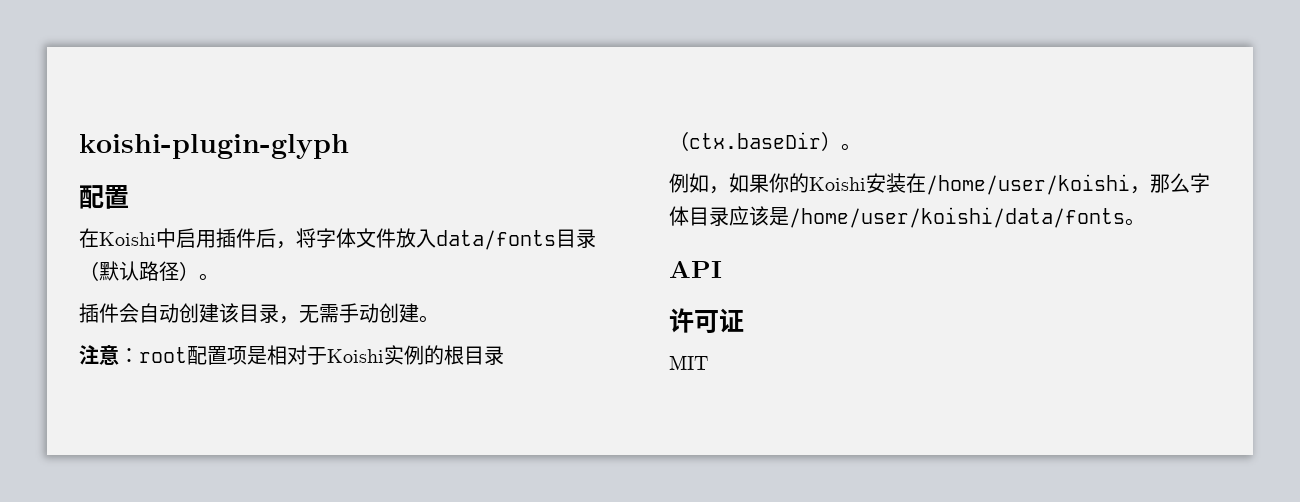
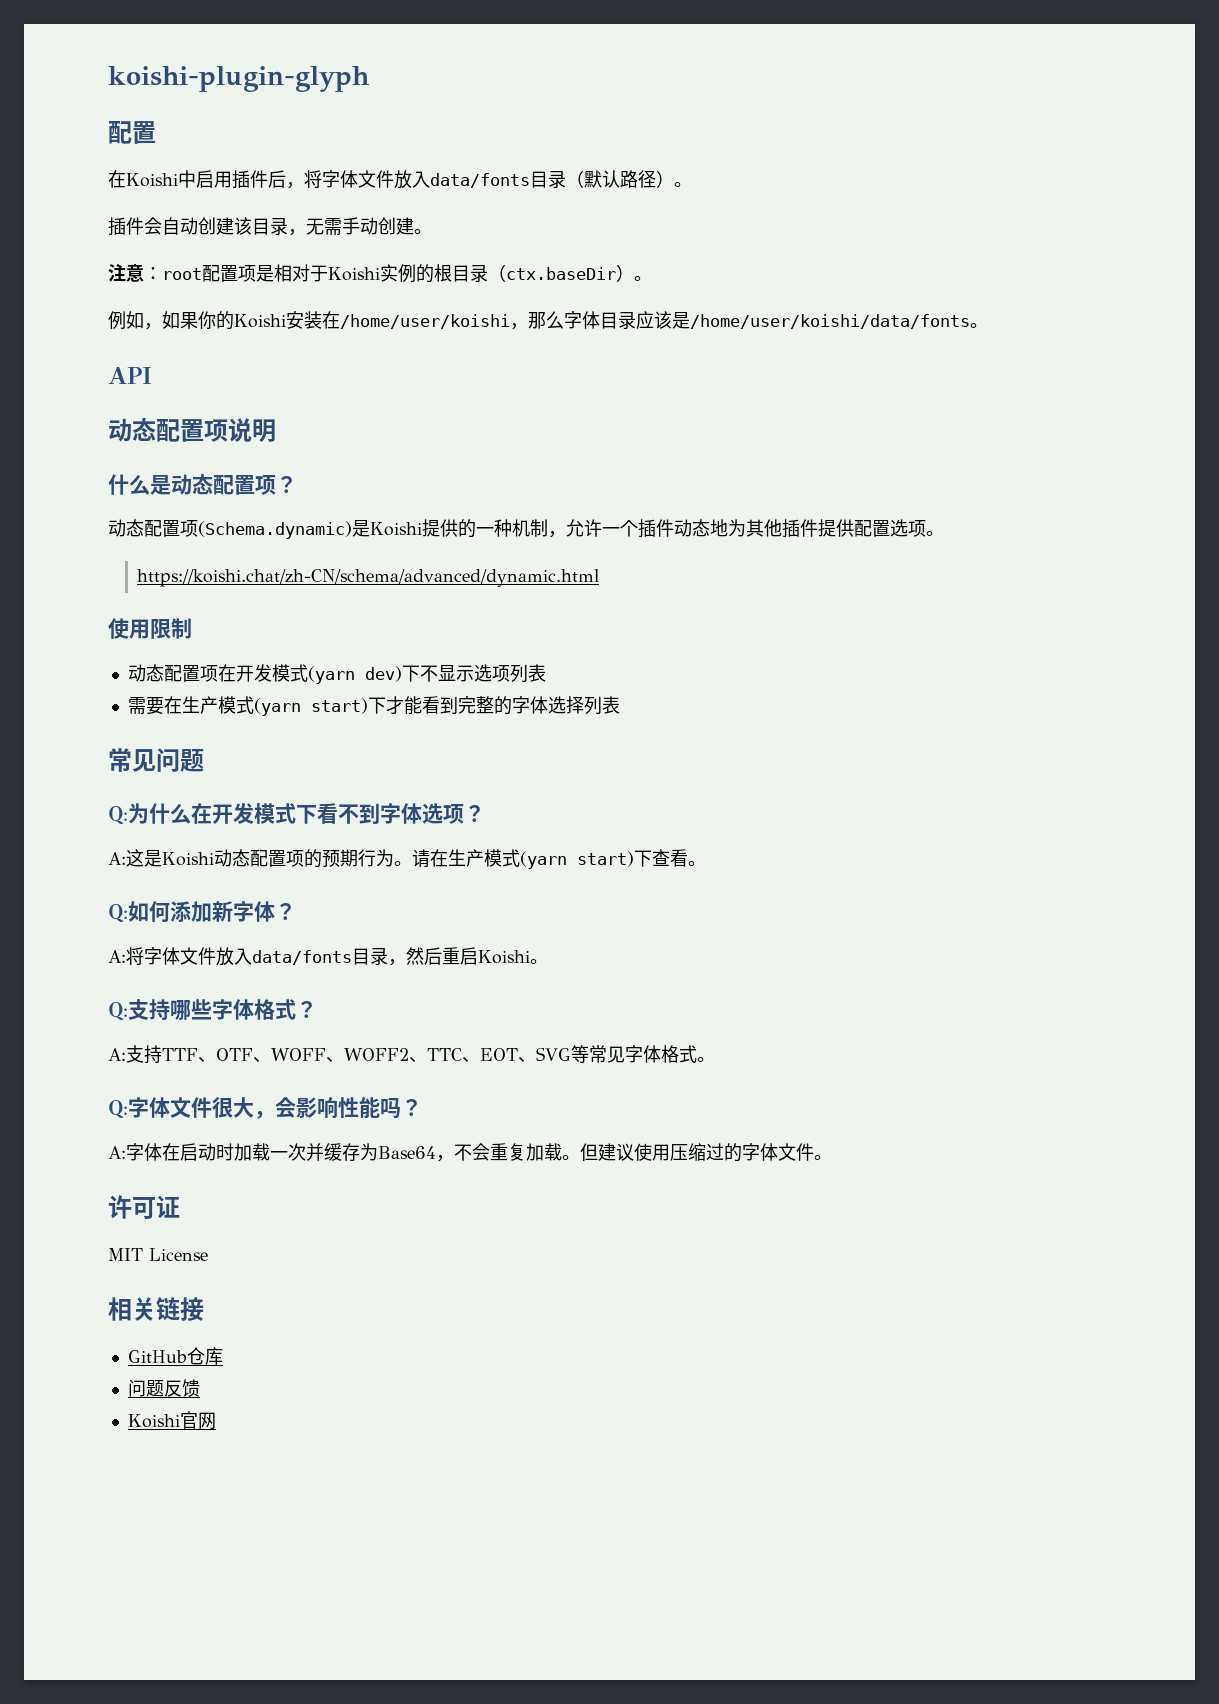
[669,308,744,333] [669,355,708,370] 许可证 // MIT -> [108,418,276,442] [108,473,297,495] [108,519,944,539] [137,569,600,587] [108,618,192,639] [127,664,546,684] [127,696,620,716] [108,748,204,772] [108,803,485,825] [108,849,706,869] [108,901,296,923] [108,947,548,966] [108,999,317,1021] [108,1045,715,1064] [108,1097,422,1119] [108,1143,832,1162] [108,1195,180,1219] [108,1248,208,1261] [108,1297,204,1321] [127,1347,223,1365] [127,1379,200,1397] [127,1411,216,1430] 动态配置项说明 // 什么是动态配置项？ // 动态配置项(Schema.dynamic)是Koishi提供的一种机制，允许一个插件动态地为其他插件提供配置选项。 // https://koishi.chat/zh-CN/schema/advanced/dynamic.html // 使用限制 // 动态配置项在开发模式(yarn dev)下不显示选项列表 // 需要在生产模式(yarn start)下才能看到完整的字体选择列表 // 常见问题 // Q:为什么在开发模式下看不到字体选项？ // A:这是Koishi动态配置项的预期行为。请在生产模式(yarn start)下查看。 // Q:如何添加新字体？ // A:将字体文件放入data/fonts目录，然后重启Koishi。 // Q:支持哪些字体格式？ // A:支持TTF、OTF、WOFF、WOFF2、TTC、EOT、SVG等常见字体格式。 // Q:字体文件很大，会影响性能吗？ // A:字体在启动时加载一次并缓存为Base64，不会重复加载。但建议使用压缩过的字体文件。 // 许可证 // MIT License // 相关链接 // GitHub仓库 // 问题反馈 // Koishi官网

